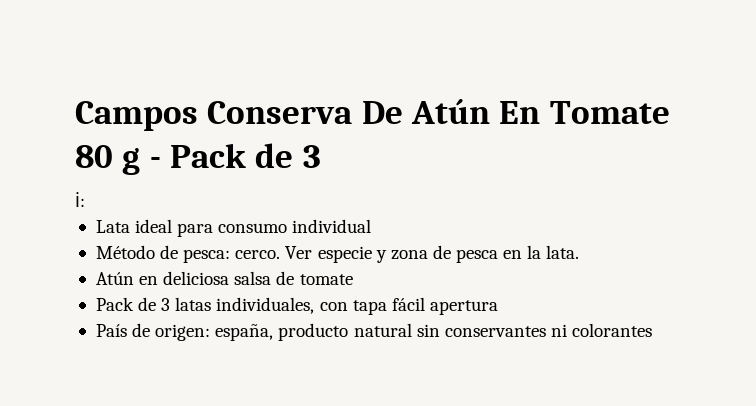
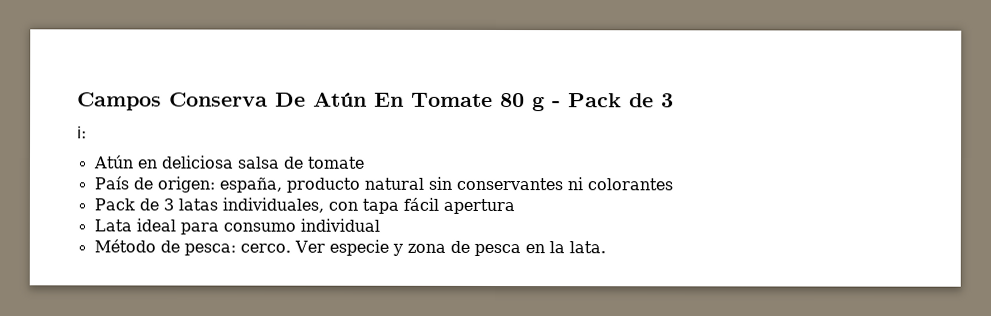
(85, 199) none -> [92,155,365,169] [93,176,673,193] [93,197,515,215] // Atún en deliciosa salsa de tomate // País de origen: españa, producto natural sin conservantes ni colorantes // Pack de 3 latas individuales, con tapa fácil apertura
[95,271,353,285] [95,297,498,315] [95,323,653,341] // Atún en deliciosa salsa de tomate // Pack de 3 latas individuales, con tapa fácil apertura // País de origen: españa, producto natural sin conservantes ni colorantes -> (606, 247) none

